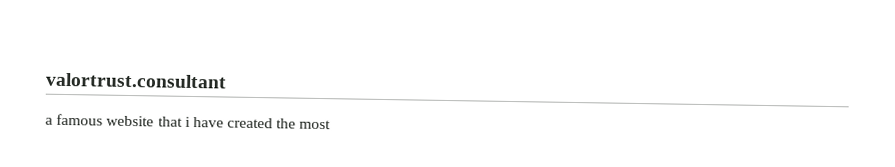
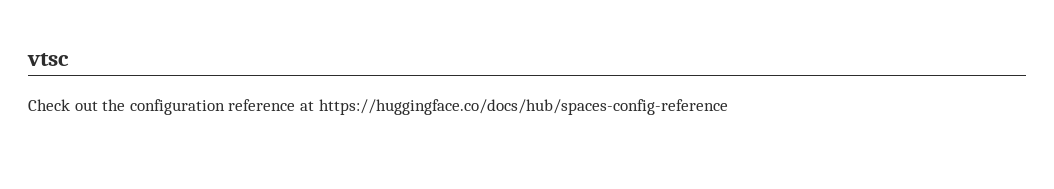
[45,72,227,89] [45,113,332,130] valortrust.consultant // a famous website that i have created the most -> [27,53,69,66] [28,99,728,115] vtsc // Check out the configuration reference at https://huggingface.co/docs/hub/spaces-config-reference

